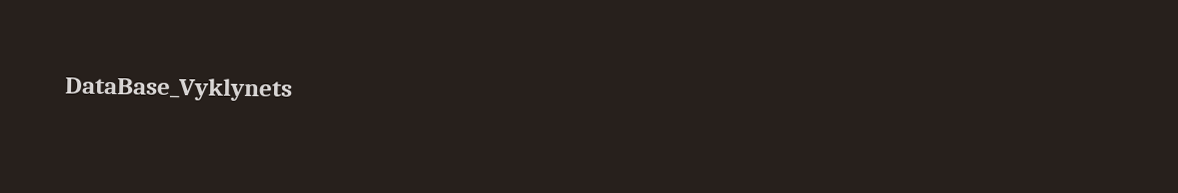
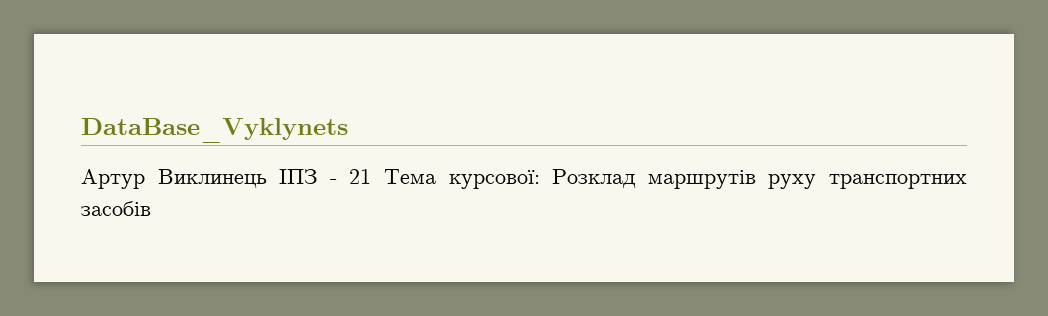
(293, 89) none -> [81,169,968,189] [81,201,151,216] // Артур Виклинець ІПЗ - 21 Тема курсової: Розклад маршрутів руху транспортних засобів

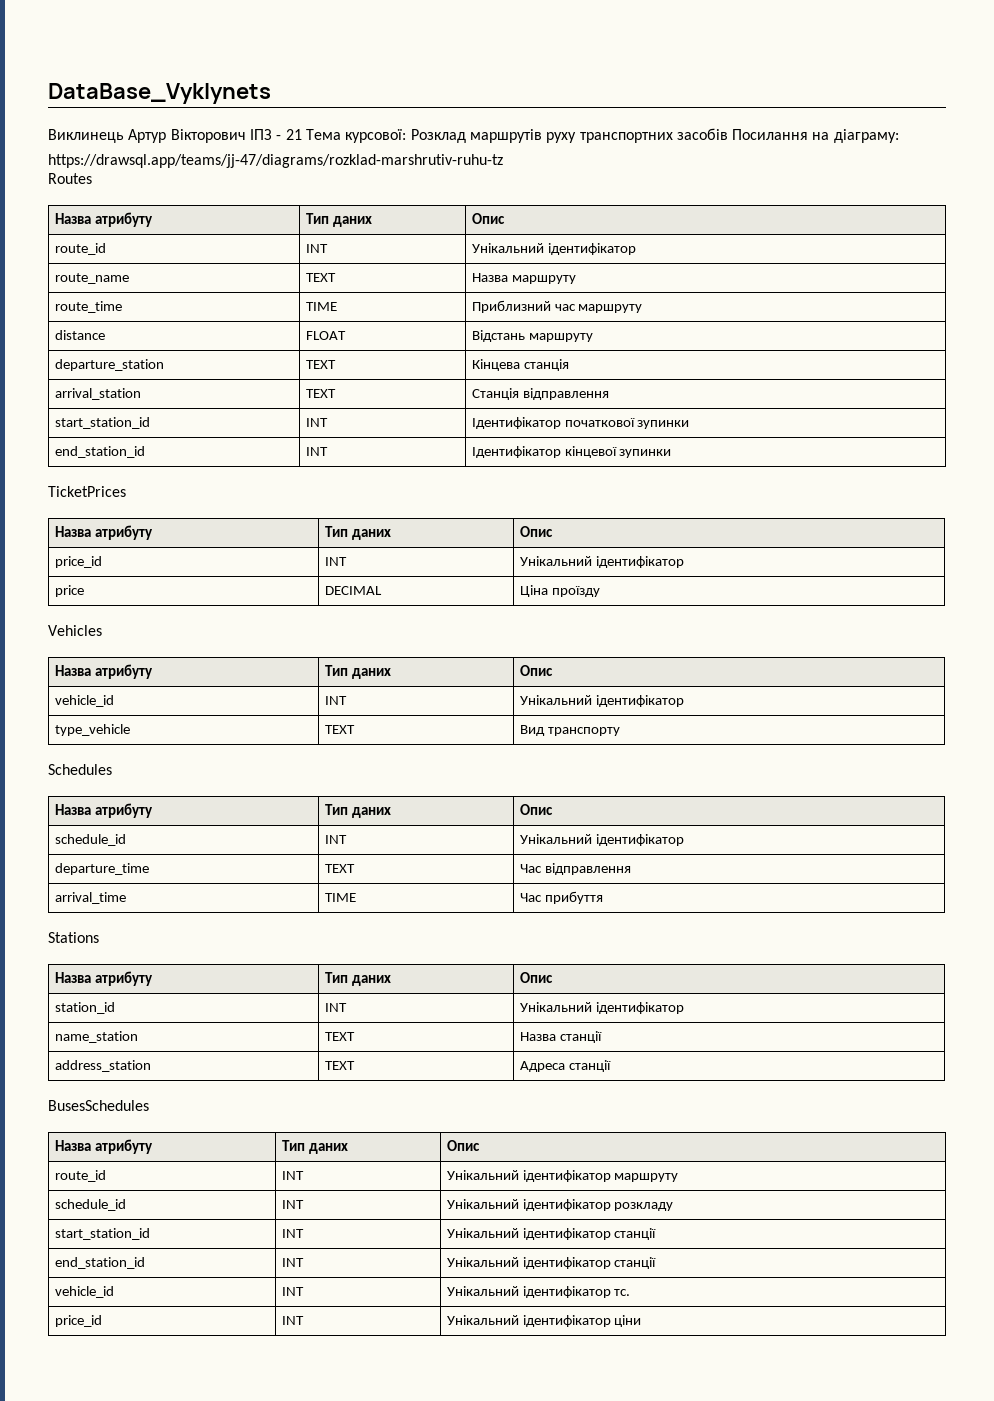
[81,169,267,189] Артур Виклинець -> [48,129,246,143] Виклинець Артур Вікторович
(151, 208) none -> [732,129,899,143] [48,154,503,168] [48,173,92,184] [54,212,153,227] [305,213,372,227] [471,213,505,224] [54,243,106,255] [305,244,328,253] [471,243,636,255] [54,273,129,284] [305,273,336,282] [471,273,576,284] [54,301,122,313] [305,302,337,311] [471,300,643,313] [54,330,105,340] [305,331,346,340] [471,330,593,342] [54,359,164,371] [305,360,336,369] [471,359,569,371] [54,388,141,400] [305,389,336,398] [471,388,609,400] [54,417,150,429] [305,418,328,427] [471,417,690,429] [54,446,145,458] [305,447,328,456] [471,446,672,458] [48,486,126,497] [54,525,153,540] [324,526,391,540] [519,526,553,537] [54,556,102,568] [324,557,347,566] [519,556,684,568] [54,585,84,597] [324,586,382,595] [519,585,600,597] [48,625,102,636] [54,664,153,679] [324,665,391,679] [519,665,553,676] [54,695,114,707] [324,696,347,705] [519,695,684,707] [54,724,130,736] [324,725,355,734] [519,725,620,736] [48,764,112,775] [54,803,153,818] [324,804,391,818] [519,804,553,815] [54,834,126,846] [324,835,347,844] [519,834,684,846] [54,863,149,875] [324,864,355,873] [519,863,631,875] [54,892,126,904] [324,893,356,902] [519,891,603,904] [48,932,99,943] [54,971,153,986] [324,972,391,986] [519,972,553,983] [54,1002,115,1014] [324,1003,347,1012] [519,1002,684,1014] [54,1031,138,1043] [324,1032,355,1041] [519,1031,602,1043] [54,1060,151,1072] [324,1061,355,1070] [519,1060,611,1072] [48,1100,149,1111] [54,1139,153,1154] [281,1140,348,1154] [446,1140,480,1151] [54,1170,106,1182] [281,1171,304,1180] [446,1170,679,1182] [54,1199,126,1211] [281,1200,304,1209] [446,1199,674,1211] [54,1228,150,1240] [281,1229,304,1238] [446,1228,657,1240] [54,1257,145,1269] [281,1258,304,1267] [446,1257,657,1269] [54,1286,114,1298] [281,1287,304,1296] [446,1286,631,1298] [54,1315,102,1327] [281,1316,304,1325] [446,1315,642,1327] Посилання на діаграму: // https://drawsql.app/teams/jj-47/diagrams/rozklad-marshrutiv-ruhu-tz // Routes // Назва атрибуту | Тип даних | Опис // route_id | INT | Унікальний ідентифікатор // route_name | TEXT | Назва маршруту // route_time | TIME | Приблизний час маршруту // distance | FLOAT | Відстань маршруту // departure_station | TEXT | Кінцева станція // arrival_station | TEXT | Станція відправлення // start_station_id | INT | Ідентифікатор початкової зупинки // end_station_id | INT | Ідентифікатор кінцевої зупинки // TicketPrices // Назва атрибуту | Тип даних | Опис // price_id | INT | Унікальний ідентифікатор // price | DECIMAL | Ціна проїзду // Vehicles // Назва атрибуту | Тип даних | Опис // vehicle_id | INT | Унікальний ідентифікатор // type_vehicle | TEXT | Вид транспорту // Schedules // Назва атрибуту | Тип даних | Опис // schedule_id | INT | Унікальний ідентифікатор // departure_time | TEXT | Час відправлення // arrival_time | TIME | Час прибуття // Stations // Назва атрибуту | Тип даних | Опис // station_id | INT | Унікальний ідентифікатор // name_station | TEXT | Назва станції // address_station | TEXT | Адреса станції // BusesSchedules // Назва атрибуту | Тип даних | Опис // route_id | INT | Унікальний ідентифікатор маршруту // schedule_id | INT | Унікальний ідентифікатор розкладу // start_station_id | INT | Унікальний ідентифікатор станції // end_station_id | INT | Унікальний ідентифікатор станції // vehicle_id | INT | Унікальний ідентифікатор тс. // price_id | INT | Унікальний ідентифікатор ціни

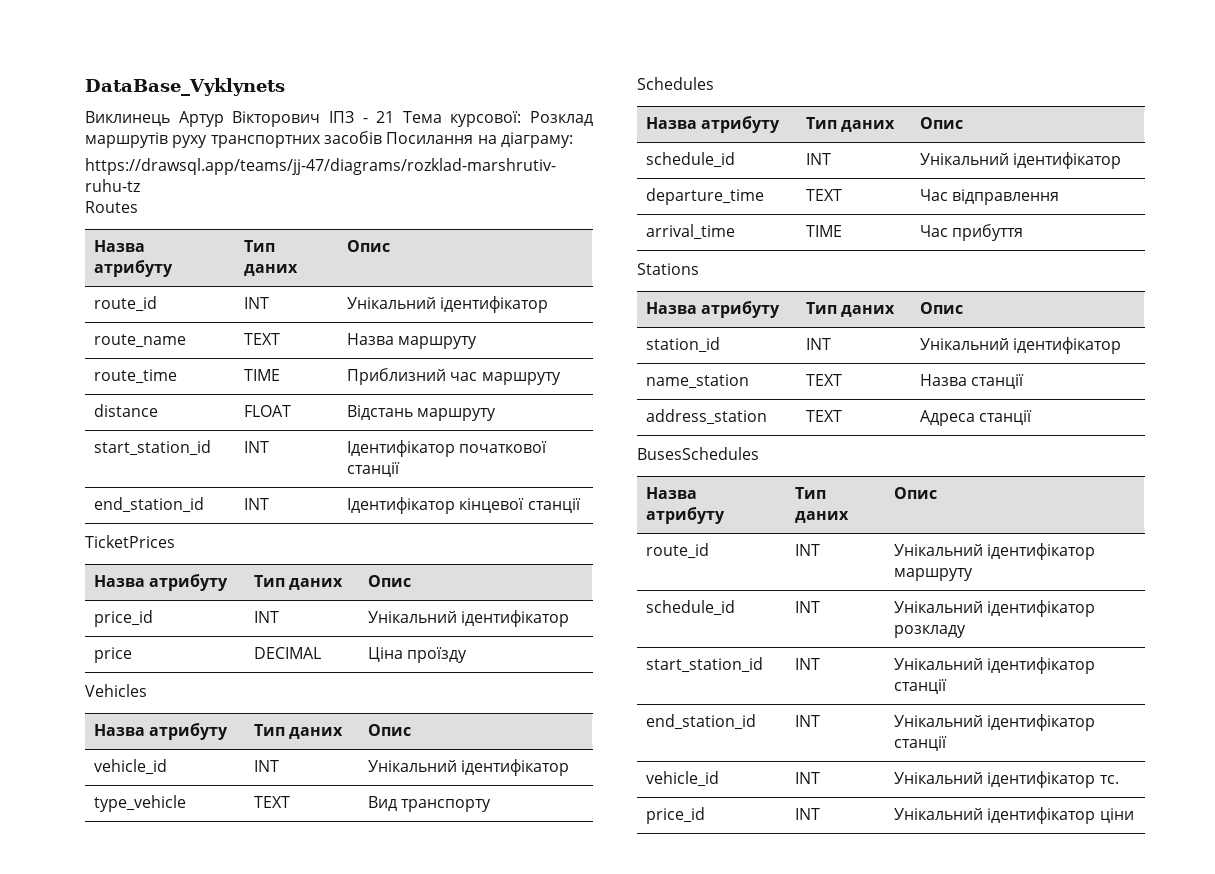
[54,359,164,371] [305,360,336,369] [471,359,569,371] [54,388,141,400] [305,389,336,398] [471,388,609,400] // departure_station | TEXT | Кінцева станція // arrival_station | TEXT | Станція відправлення -> (497, 414) none
[637,420,690,429] зупинки -> [347,462,401,477] cтанції
[619,449,672,458] зупинки -> [527,498,581,513] станції

